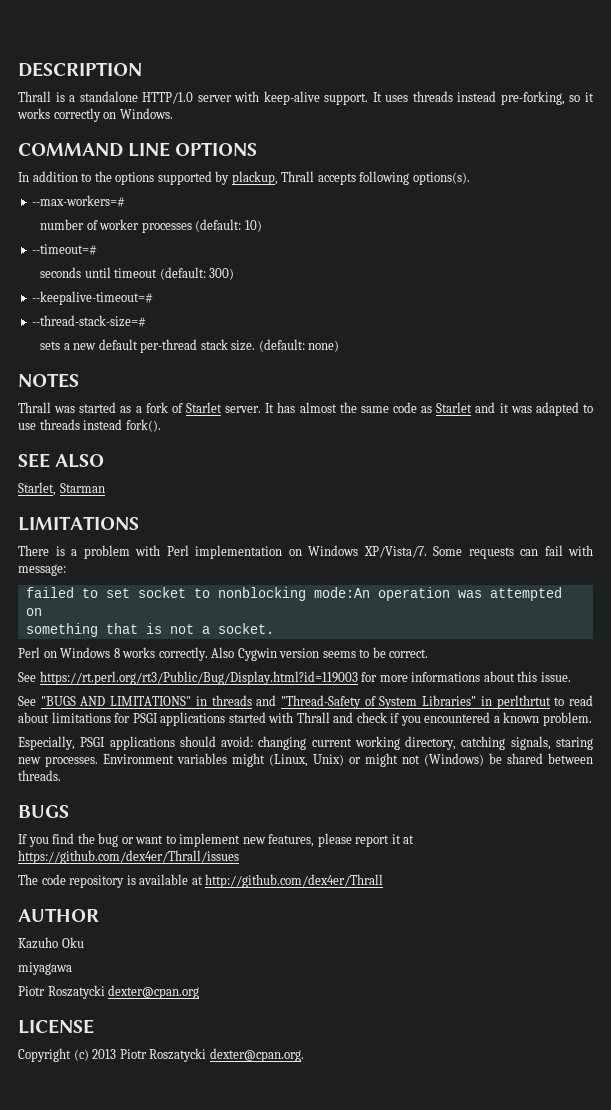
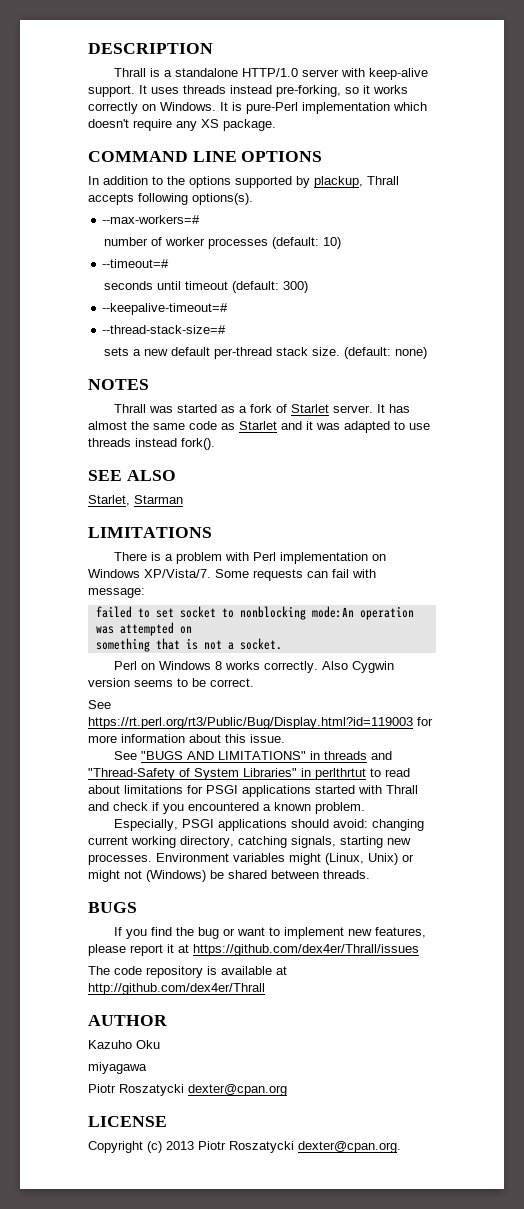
(173, 113) none -> [220,102,427,114] [88,119,276,131] It is pure-Perl implementation which doesn't require any XS package.
[411,672,481,682] informations -> [121,734,185,743] information
[555,737,593,750] staring -> [340,836,383,848] starting

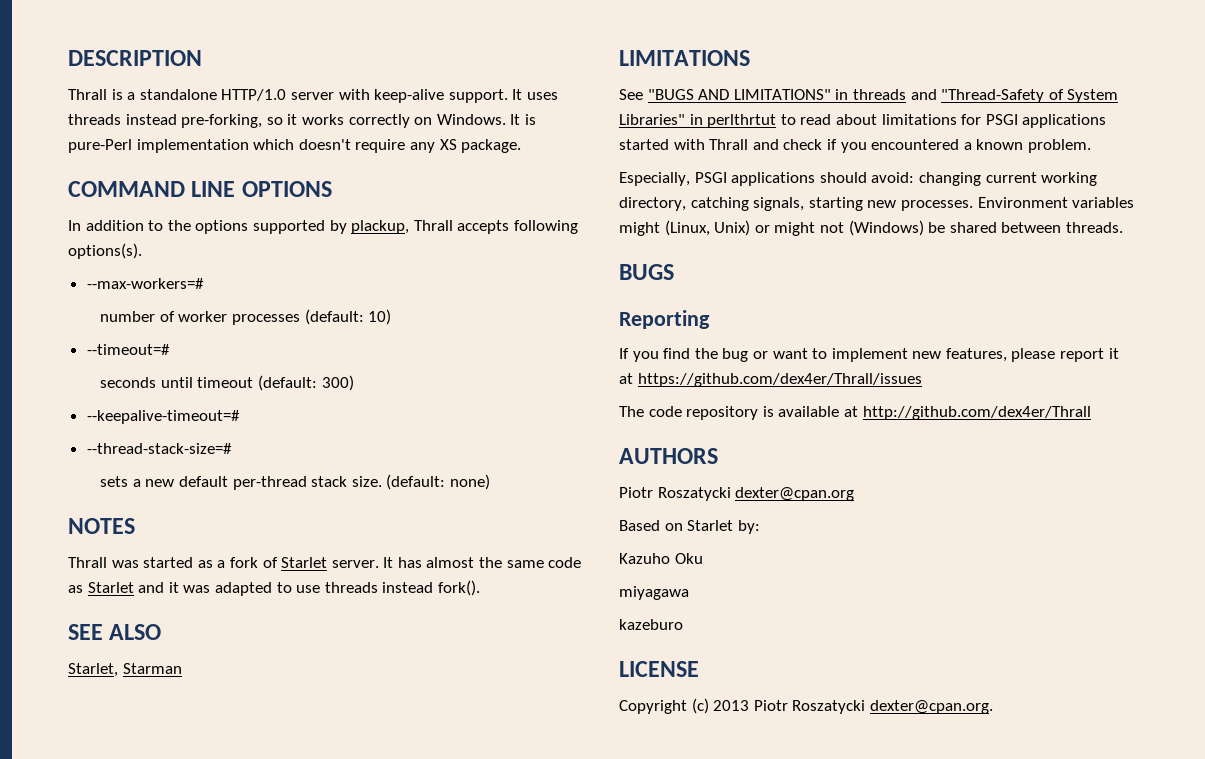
[114,552,387,564] [88,569,376,581] [88,588,145,598] [95,606,414,620] [95,622,192,636] [95,638,282,652] [114,661,395,673] [88,678,254,687] [88,700,111,709] [88,717,433,729] [88,734,285,743] // There is a problem with Perl implementation on Windows XP/Vista/7. Some requests can fail with message: // failed to set socket to nonblocking mode:An operation was attempted on // something that is not a socket. // Perl on Windows 8 works correctly. Also Cygwin version seems to be correct. // See https://rt.perl.org/rt3/Public/Bug/Display.html?id=119003 for more information about this issue. -> (750, 58) none
(137, 907) none -> [619,310,710,329] // Reporting
[88,1015,167,1026] AUTHOR -> [619,448,718,464] [619,487,855,501] [619,520,760,534] AUTHORS // Piotr Roszatycki dexter@cpan.org // Based on Starlet by:
[88,1084,287,1096] Piotr Roszatycki dexter@cpan.org -> [619,619,683,630] kazeburo

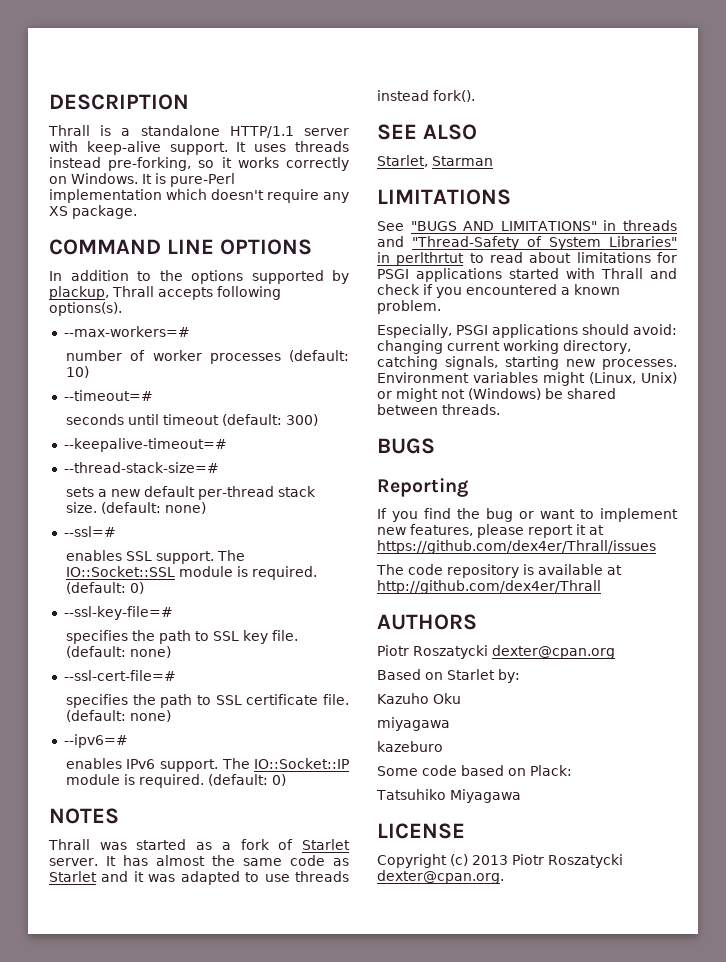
[221,89,287,101] HTTP/1.0 -> [229,126,294,138] HTTP/1.1
(490, 482) none -> [63,526,116,537] [65,550,245,564] [65,566,317,580] [65,582,144,594] [63,606,173,620] [65,630,298,644] [65,646,171,658] [63,670,176,681] [65,694,350,708] [65,710,171,722] [63,734,128,748] [65,758,349,772] [65,774,286,788] // --ssl=# // enables SSL support. The IO::Socket::SSL module is required. (default: 0) // --ssl-key-file=# // specifies the path to SSL key file. (default: none) // --ssl-cert-file=# // specifies the path to SSL certificate file. (default: none) // --ipv6=# // enables IPv6 support. The IO::Socket::IP module is required. (default: 0)
(683, 624) none -> [377,765,572,776] [376,789,521,803] // Some code based on Plack: // Tatsuhiko Miyagawa

